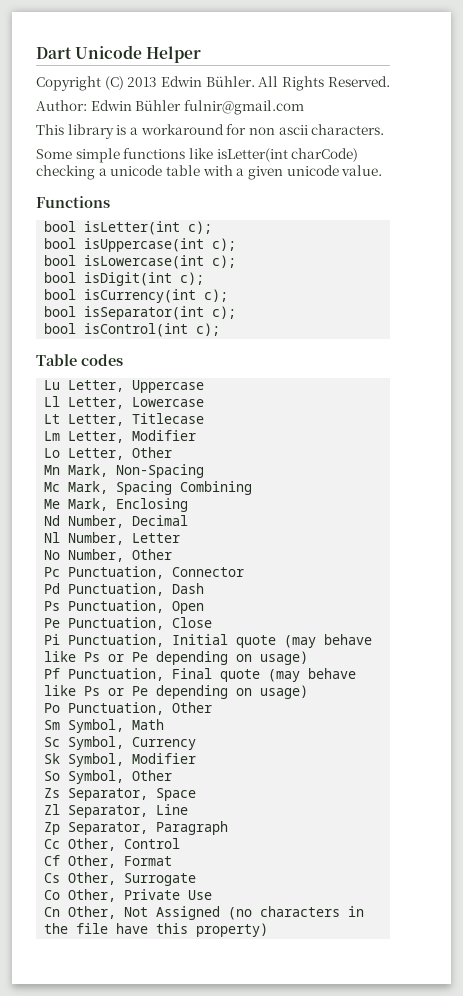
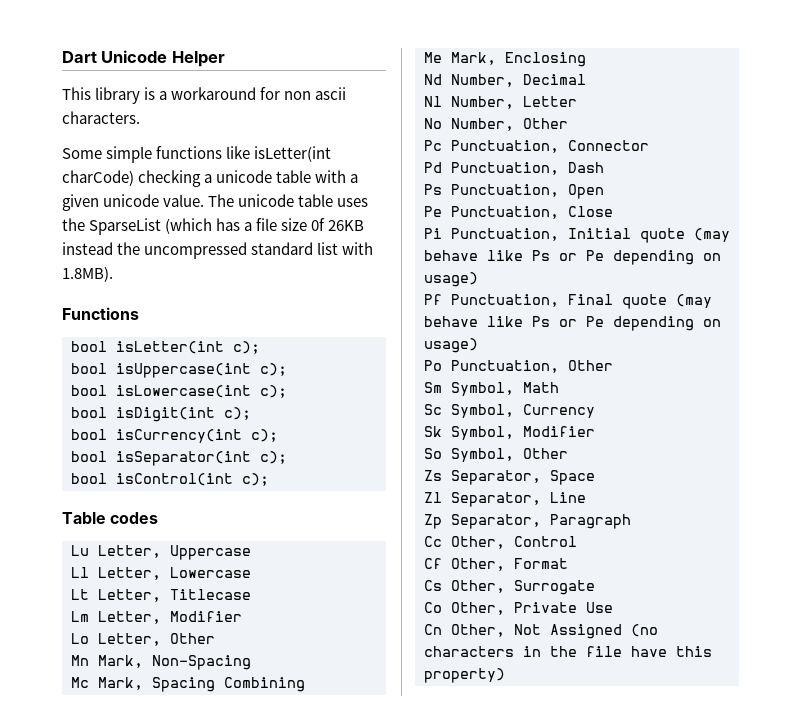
[36,76,390,91] [36,100,304,115] // Copyright (C) 2013 Edwin Bühler. All Rights Reserved. // Author: Edwin Bühler fulnir@gmail.com -> (225, 59) none
(383, 170) none -> [208,194,369,207] [62,218,365,235] [62,242,374,259] [62,266,113,282] The unicode table uses the SparseList (which has a file size 0f 26KB instead the uncompressed standard list with 1.8MB).

